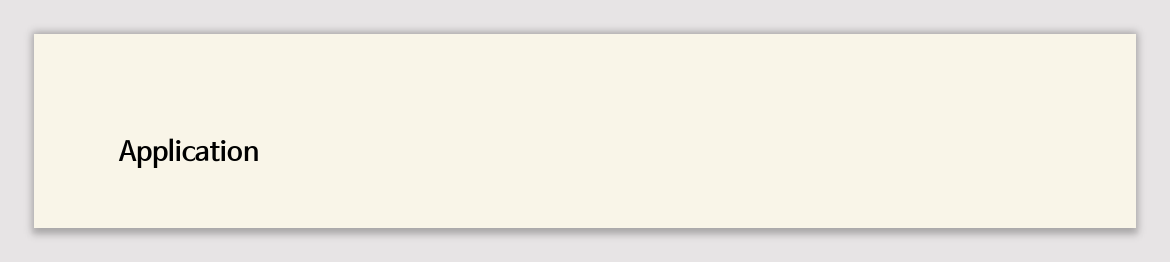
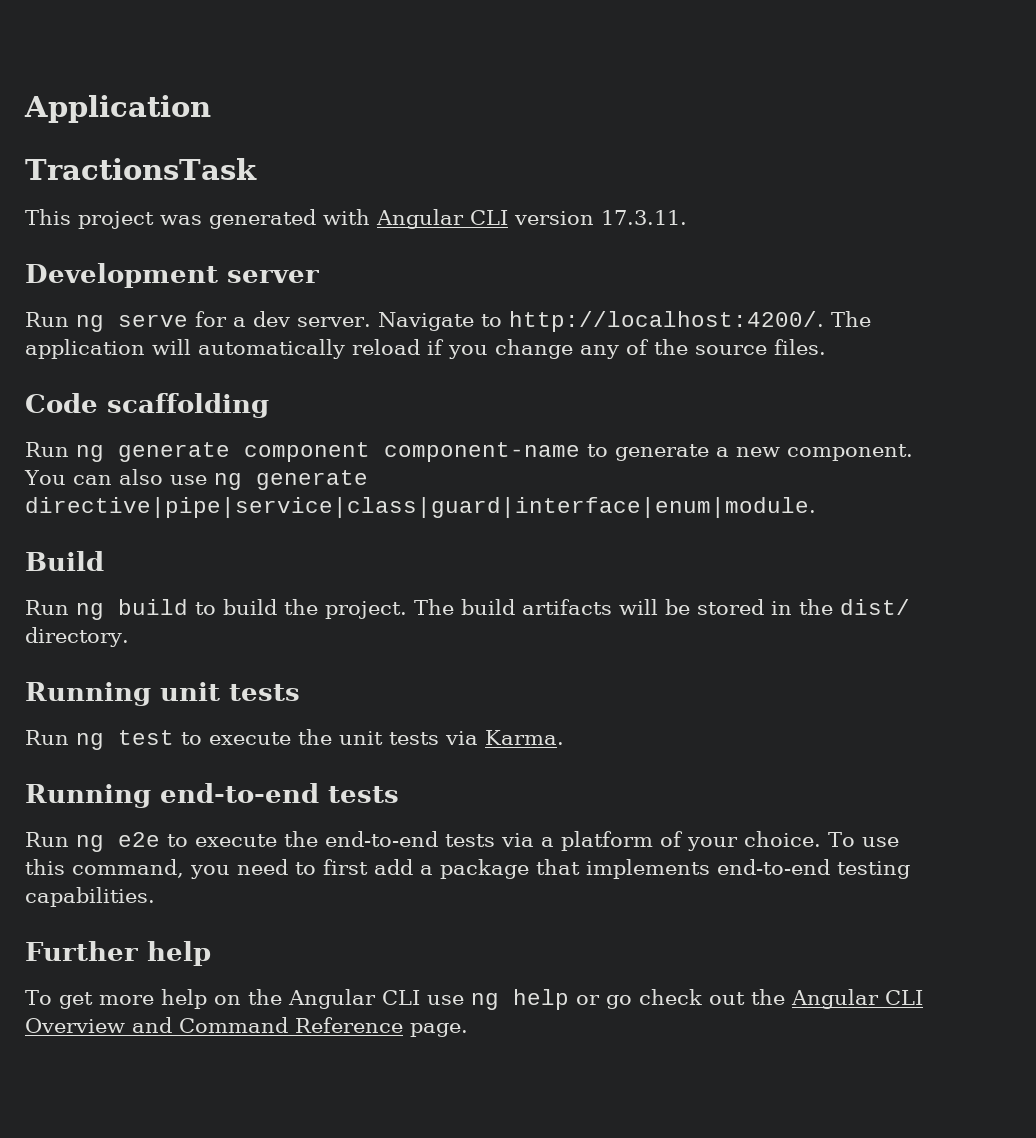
(259, 153) none -> [25,158,257,180] [25,209,687,229] [25,263,319,288] [25,311,871,332] [25,339,826,359] [25,393,269,418] [25,442,913,462] [24,469,368,490] [25,497,816,518] [25,551,104,571] [25,599,910,620] [25,627,129,647] [25,682,300,706] [25,729,564,750] [25,783,399,808] [25,831,899,852] [25,859,910,879] [25,887,155,907] [25,941,211,966] [25,989,923,1010] [25,1017,468,1037] // TractionsTask // This project was generated with Angular CLI version 17.3.11. // Development server // Run ng serve for a dev server. Navigate to http://localhost:4200/. The application will automatically reload if you change any of the source files. // Code scaffolding // Run ng generate component component-name to generate a new component. You can also use ng generate directive|pipe|service|class|guard|interface|enum|module. // Build // Run ng build to build the project. The build artifacts will be stored in the dist/ directory. // Running unit tests // Run ng test to execute the unit tests via Karma. // Running end-to-end tests // Run ng e2e to execute the end-to-end tests via a platform of your choice. To use this command, you need to first add a package that implements end-to-end testing capabilities. // Further help // To get more help on the Angular CLI use ng help or go check out the Angular CLI Overview and Command Reference page.

